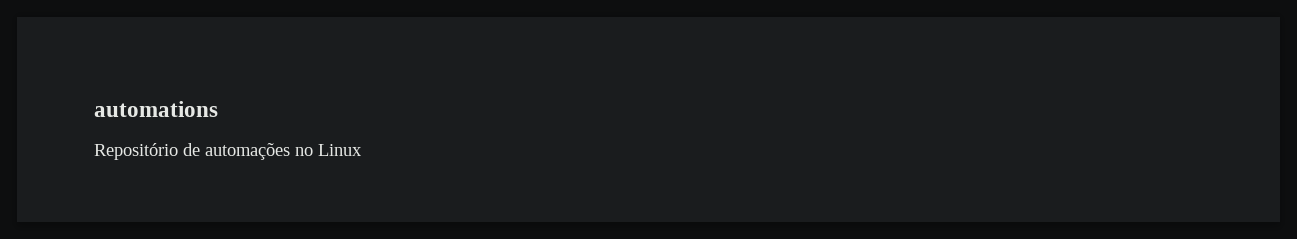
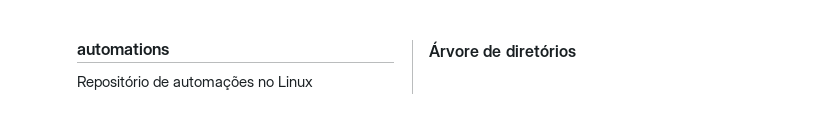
(362, 150) none -> [429,41,576,57] // Árvore de diretórios

